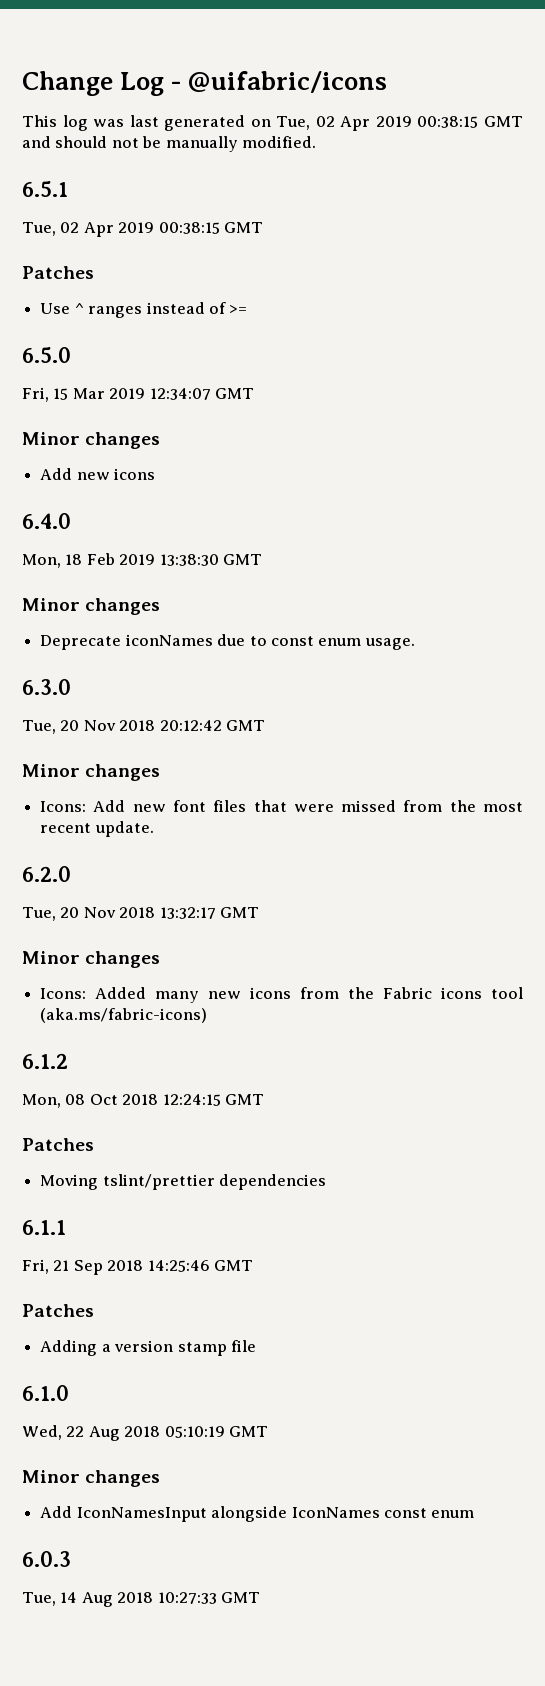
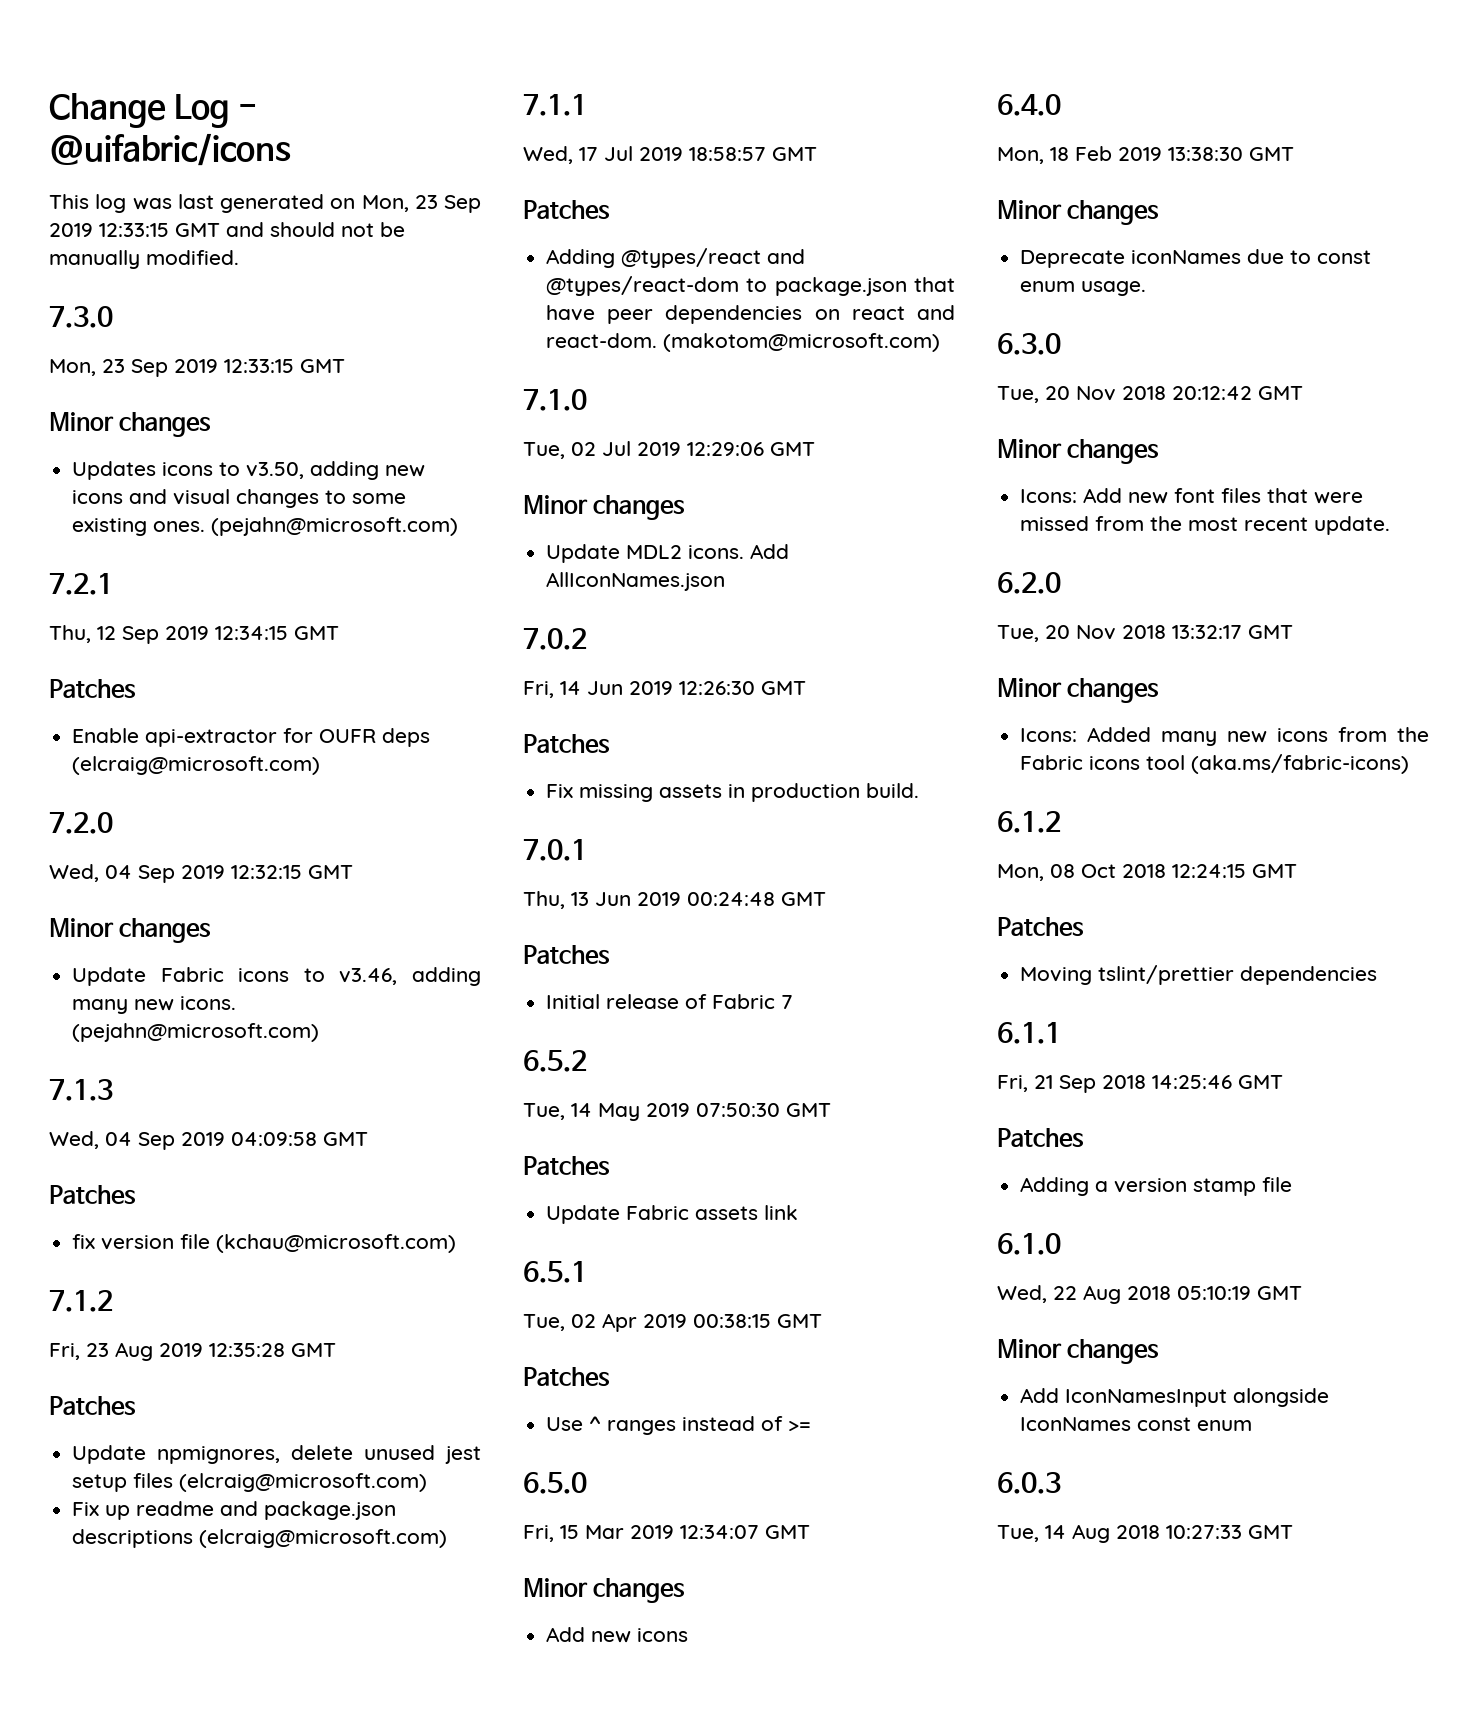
[276,116,479,131] Tue, 02 Apr 2019 00:38:15 -> [361,195,481,213] [49,223,169,237] Mon, 23 Sep 2019 12:33:15
(317, 142) none -> [49,306,113,328] [49,359,345,377] [49,412,212,437] [72,461,426,480] [72,489,407,508] [72,517,459,536] [49,573,113,595] [49,625,339,644] [49,679,136,699] [72,728,431,747] [72,756,321,775] [49,812,113,834] [49,864,353,883] [49,918,212,943] [72,967,481,986] [72,996,237,1014] [72,1023,320,1042] [49,1079,113,1101] [49,1131,368,1150] [49,1185,136,1205] [72,1234,457,1253] [49,1290,113,1312] [49,1342,336,1361] [49,1396,136,1416] [72,1445,481,1464] [72,1473,428,1492] [72,1501,397,1520] [72,1529,448,1548] [523,94,587,116] [523,146,817,164] [523,200,610,220] [546,248,806,268] [546,276,955,296] [546,305,955,324] [546,333,941,352] [523,389,587,411] [523,441,815,459] [523,495,686,520] [546,544,790,563] [546,572,726,591] [523,628,587,650] [523,681,806,698] [523,734,610,754] [546,783,920,802] [523,839,587,861] [523,891,826,909] [523,945,610,965] [546,994,794,1009] [523,1050,587,1072] [523,1103,831,1121] [523,1156,610,1176] [546,1205,799,1224] // 7.3.0 // Mon, 23 Sep 2019 12:33:15 GMT // Minor changes // Updates icons to v3.50, adding new icons and visual changes to some existing ones. (pejahn@microsoft.com) // 7.2.1 // Thu, 12 Sep 2019 12:34:15 GMT // Patches // Enable api-extractor for OUFR deps (elcraig@microsoft.com) // 7.2.0 // Wed, 04 Sep 2019 12:32:15 GMT // Minor changes // Update Fabric icons to v3.46, adding many new icons. (pejahn@microsoft.com) // 7.1.3 // Wed, 04 Sep 2019 04:09:58 GMT // Patches // fix version file (kchau@microsoft.com) // 7.1.2 // Fri, 23 Aug 2019 12:35:28 GMT // Patches // Update npmignores, delete unused jest setup files (elcraig@microsoft.com) // Fix up readme and package.json descriptions (elcraig@microsoft.com) // 7.1.1 // Wed, 17 Jul 2019 18:58:57 GMT // Patches // Adding @types/react and @types/react-dom to package.json that have peer dependencies on react and react-dom. (makotom@microsoft.com) // 7.1.0 // Tue, 02 Jul 2019 12:29:06 GMT // Minor changes // Update MDL2 icons. Add AllIconNames.json // 7.0.2 // Fri, 14 Jun 2019 12:26:30 GMT // Patches // Fix missing assets in production build. // 7.0.1 // Thu, 13 Jun 2019 00:24:48 GMT // Patches // Initial release of Fabric 7 // 6.5.2 // Tue, 14 May 2019 07:50:30 GMT // Patches // Update Fabric assets link

